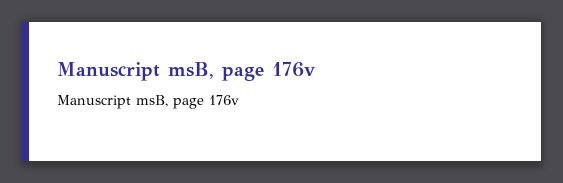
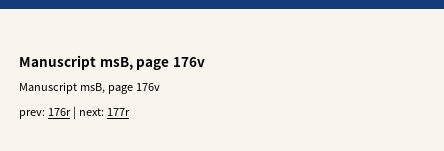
(239, 100) none -> [19,106,130,119] // prev: 176r | next: 177r

